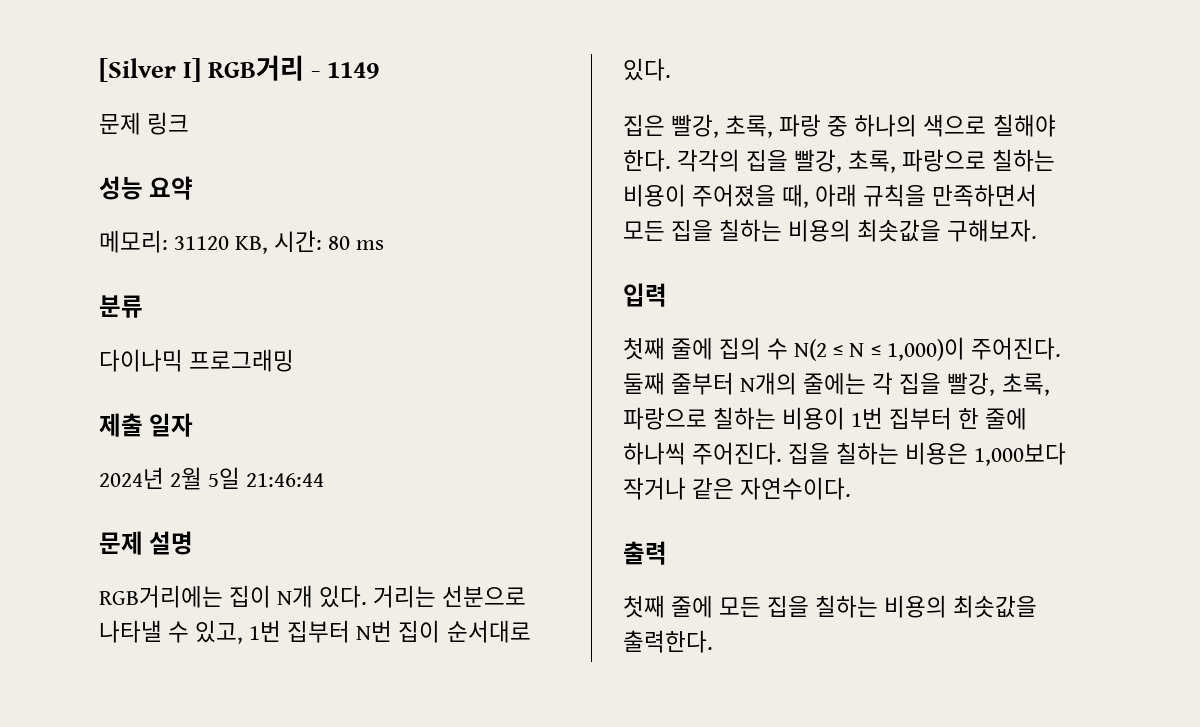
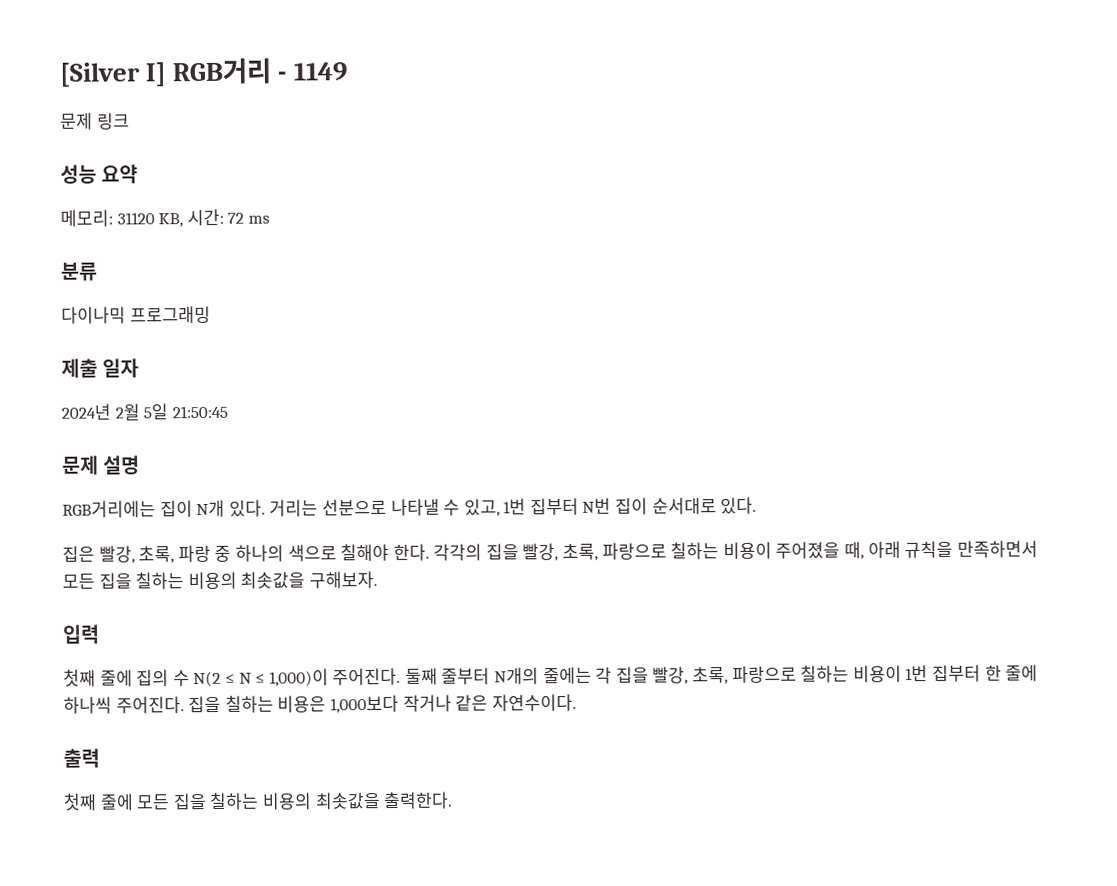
[328,236,351,250] 80 -> [227,212,245,224] 72
[246,473,325,487] 21:46:44 -> [171,405,228,419] 21:50:45

